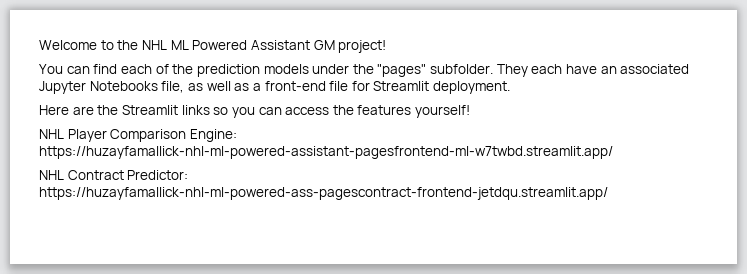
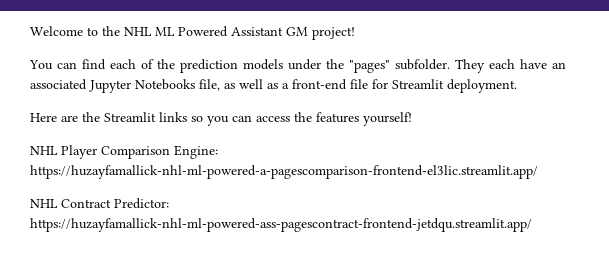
[39,146,613,159] https://huzayfamallick-nhl-ml-powered-assistant-pagesfrontend-ml-w7twbd.streamlit.app/ -> [30,165,538,179] https://huzayfamallick-nhl-ml-powered-a-pagescomparison-frontend-el3lic.streamlit.app/

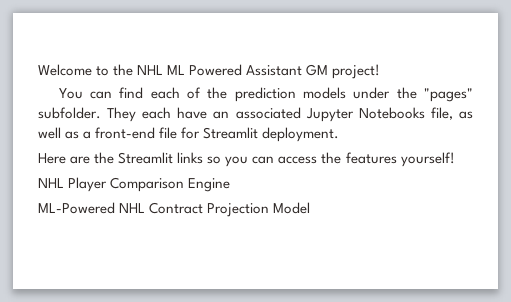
[174,145,218,159] [30,165,538,179] [30,198,169,209] [30,218,532,232] Engine: https://huzayfamallick-nhl-ml-powered-a-pagescomparison-frontend-el3lic.streamlit.app/ // NHL Contract Predictor: https://huzayfamallick-nhl-ml-powered-ass-pagescontract-frontend-jetdqu.streamlit.app/ -> [188,178,231,192] [38,202,311,217] Engine // ML-Powered NHL Contract Projection Model

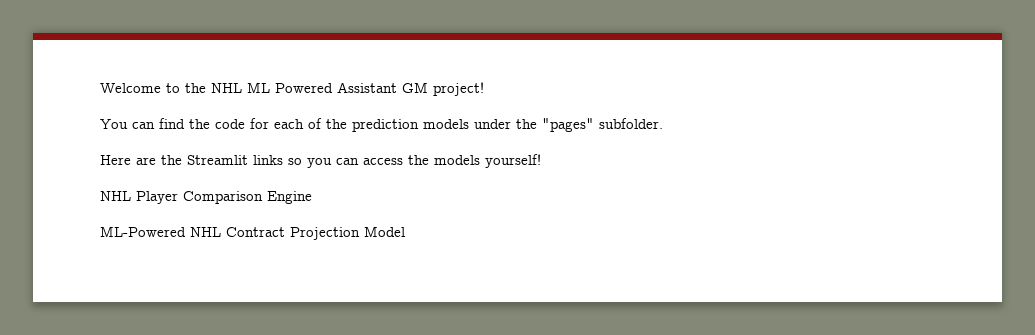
(144, 93) none -> [189,118,269,129] the code for
[107,107,473,122] [38,127,340,142] They each have an associated Jupyter Notebooks file, as well as a front-end file for Streamlit deployment. -> (663, 123) none
[345,152,397,164] features -> [434,155,480,165] models

